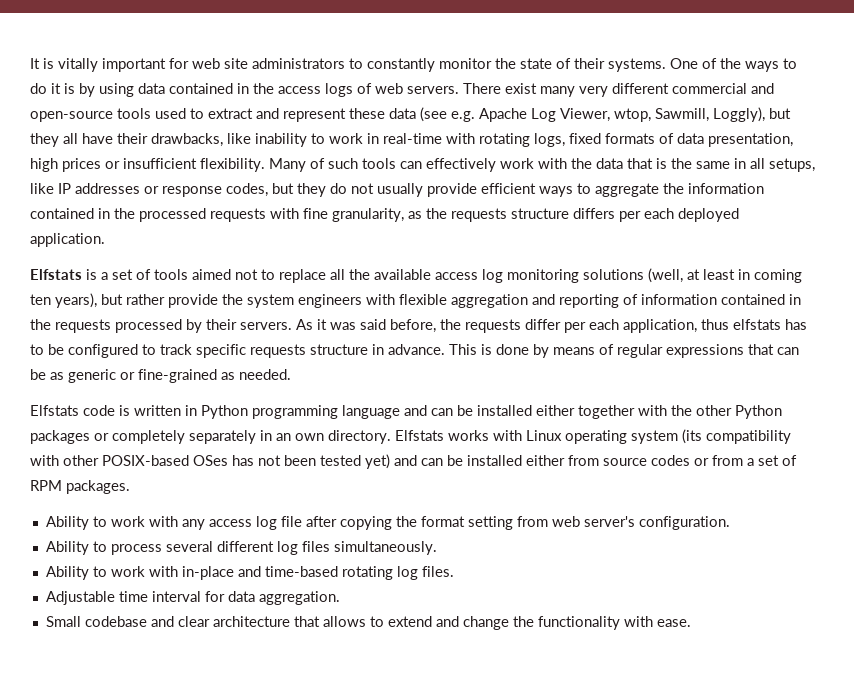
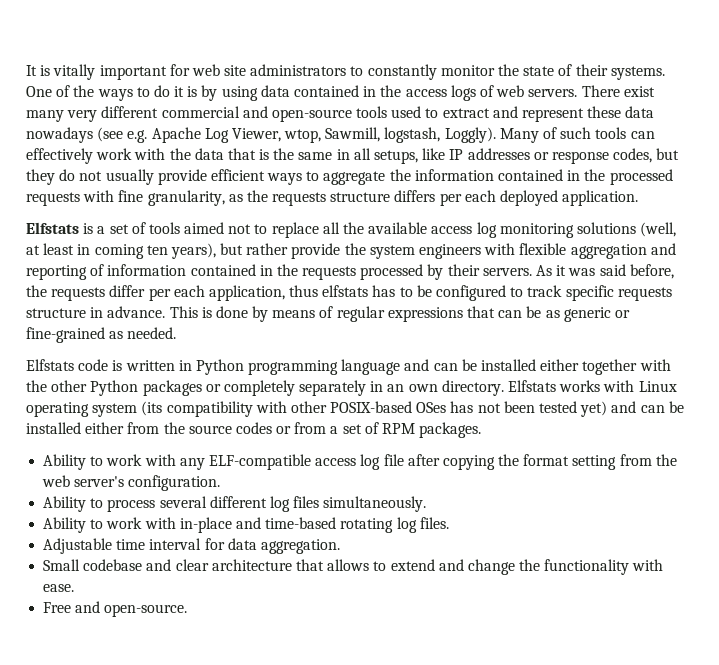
(416, 113) none -> [26,127,93,143] nowadays
[713,107,791,122] [30,133,793,147] [30,158,265,172] Loggly), but they all have their drawbacks, like inability to work in real-time with rotating logs, fixed formats of data presentation, high prices or insufficient flexibility. -> [384,127,496,143] logstash, Loggly).
(599, 460) none -> [163,422,185,434] the
(205, 524) none -> [208,454,311,470] ELF-compatible
(548, 521) none -> [655,454,677,466] the
(691, 623) none -> [43,601,188,617] // Free and open-source.

